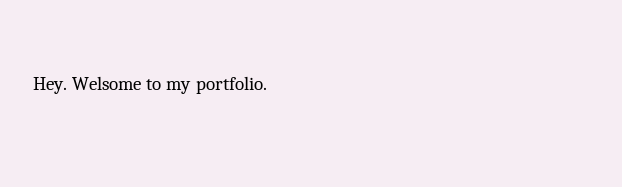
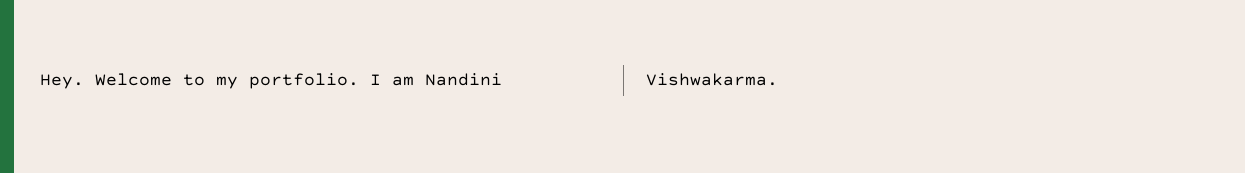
[72,76,142,90] Welsome -> [95,73,172,86] Welcome
(267, 85) none -> [370,73,778,86] I am Nandini Vishwakarma.

